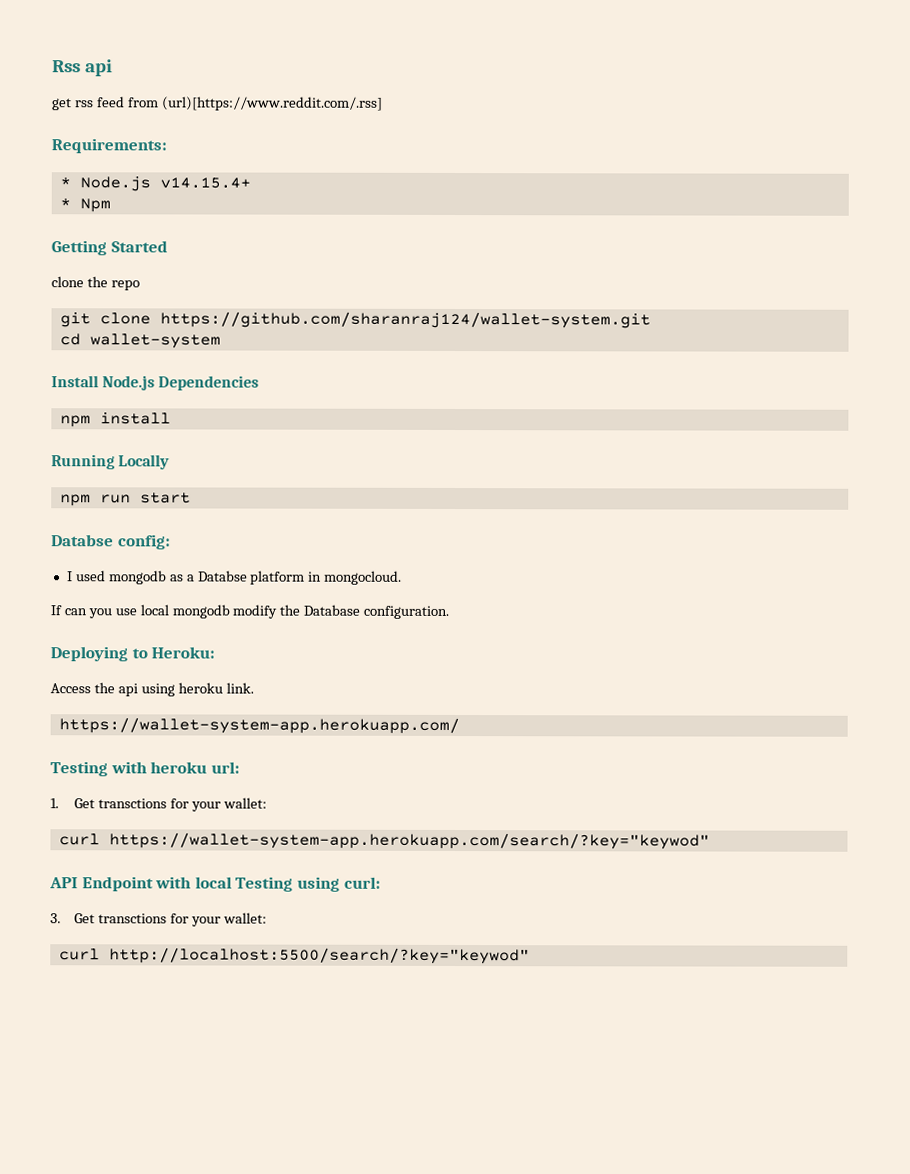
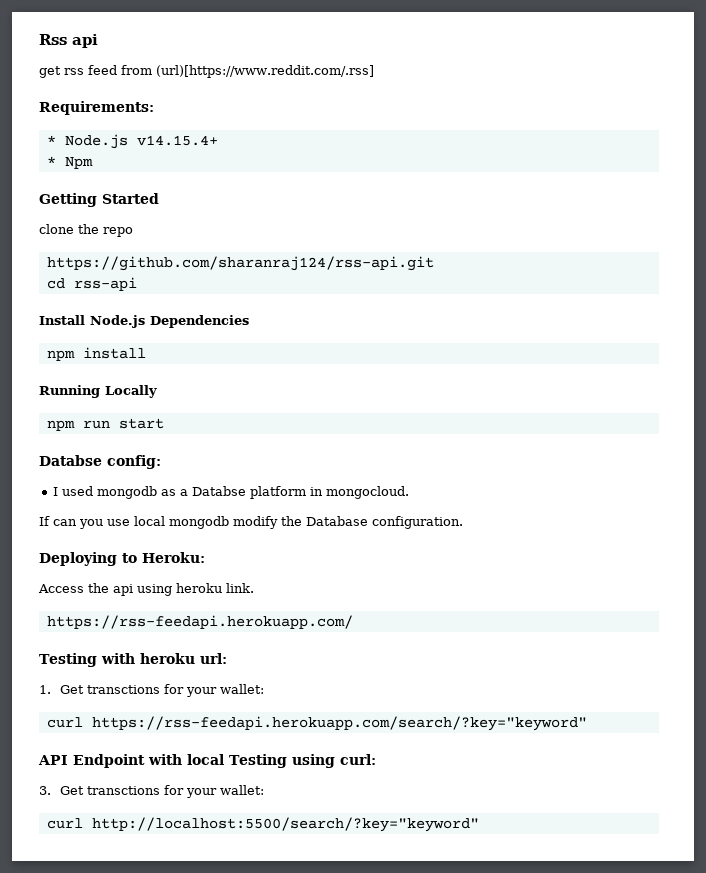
[59,311,651,329] git clone https://github.com/sharanraj124/wallet-system.git -> [46,256,434,271] https://github.com/sharanraj124/rss-api.git
[89,333,221,349] wallet-system -> [73,277,137,291] rss-api
[58,717,460,735] https://wallet-system-app.herokuapp.com/ -> [46,615,353,629] https://rss-feedapi.herokuapp.com/
[108,832,710,850] https://wallet-system-app.herokuapp.com/search/?key="keywod" -> [91,716,587,731] https://rss-feedapi.herokuapp.com/search/?key="keyword"
[108,947,530,965] http://localhost:5500/search/?key="keywod" -> [91,817,479,832] http://localhost:5500/search/?key="keyword"

